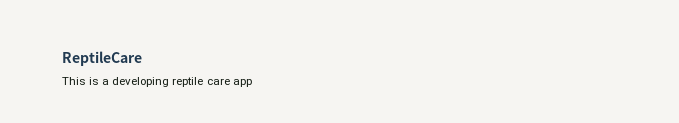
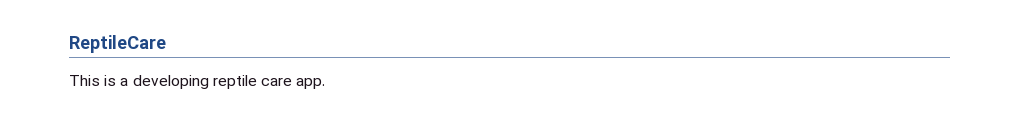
[232,79,252,87] app -> [296,78,326,89] app.

